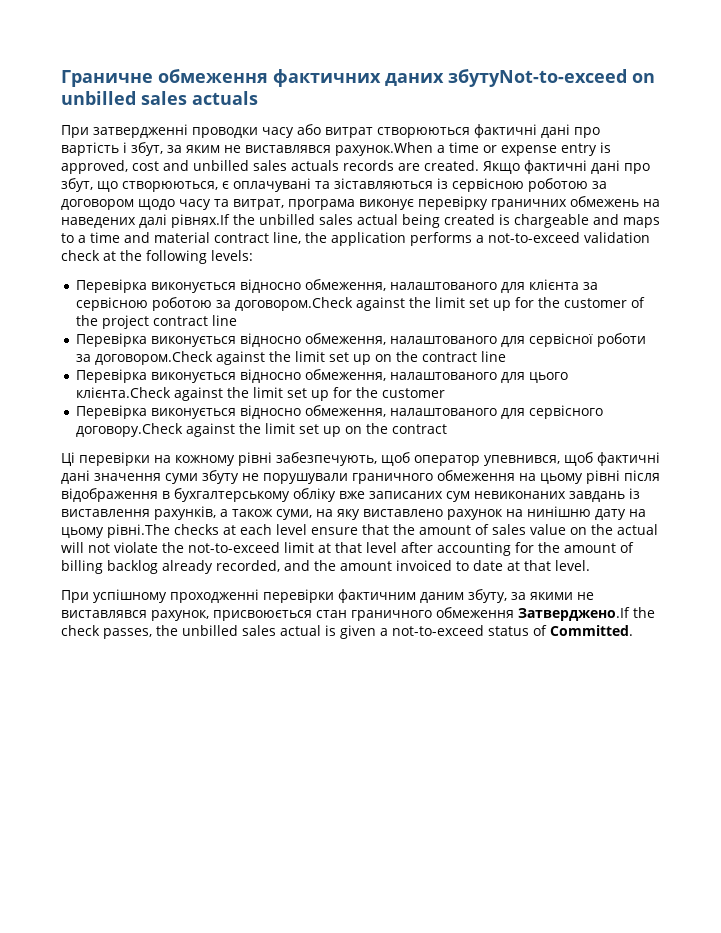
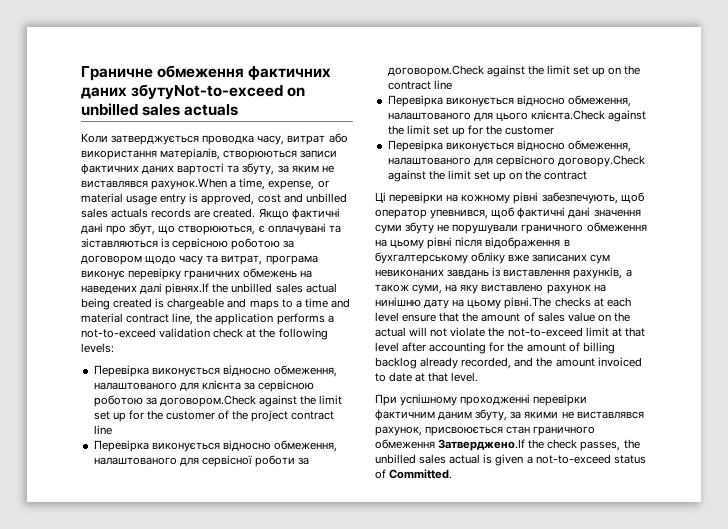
[61,124,600,138] [61,142,163,156] При затвердженні проводки часу або витрат створюються фактичні дані про вартість і збут, -> [81,133,348,145] [81,148,338,160] [81,163,275,175] Коли затверджується проводка часу, витрат або використання матеріалів, створюються записи фактичних даних вартості та збуту,
[449,142,557,156] time or expense -> [239,178,329,190] [81,193,158,205] time, expense, or material usage

